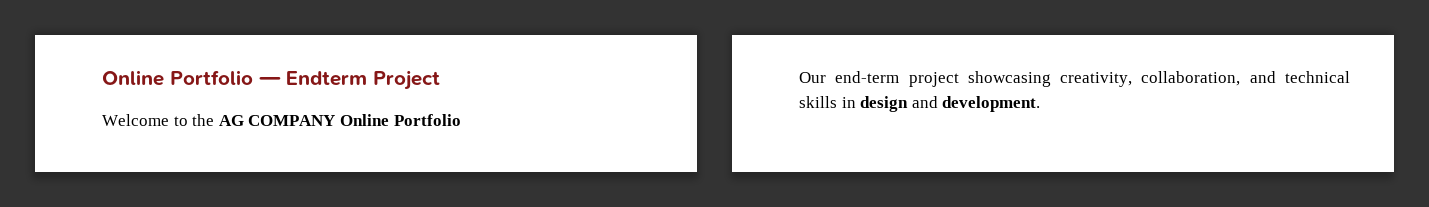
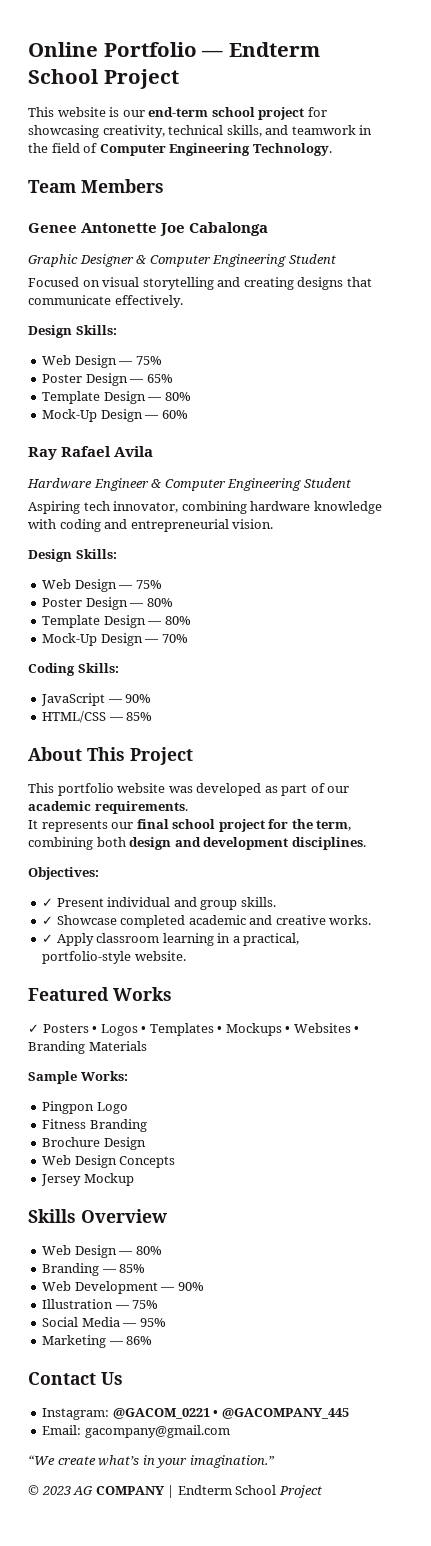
[373,70,440,90] [102,114,461,126] [799,71,1350,87] [799,96,1041,112] Project // Welcome to the AG COMPANY Online Portfolio // Our end-term project showcasing creativity, collaboration, and technical skills in design and development. -> [28,69,179,89] [28,107,327,120] [28,125,373,138] [28,143,332,156] [28,179,164,193] [28,222,269,236] [28,254,336,267] [28,277,372,290] [28,295,183,308] [28,325,117,338] [42,355,162,368] [42,373,173,386] [42,391,191,404] [42,409,188,422] [28,446,154,460] [27,478,351,491] [28,501,382,514] [28,519,274,532] [28,549,117,562] [42,579,162,592] [42,597,173,610] [42,615,191,628] [42,633,188,646] [28,663,119,676] [41,693,152,706] [42,711,153,723] [28,747,193,765] [28,783,350,796] [28,801,188,814] [28,819,352,832] [28,837,366,850] [28,867,99,880] [42,897,276,910] [42,915,372,928] [42,933,300,946] [42,951,186,964] [28,987,172,1001] [28,1023,360,1036] [28,1041,147,1054] [28,1071,128,1084] [42,1101,128,1114] [42,1119,147,1132] [42,1137,146,1150] [42,1155,176,1168] [41,1173,134,1186] [28,1209,167,1223] [42,1245,162,1258] [42,1263,146,1276] [42,1281,204,1294] [42,1299,159,1309] [42,1317,166,1327] [42,1335,153,1348] [28,1372,123,1385] [42,1408,349,1420] [42,1425,230,1438] [28,1455,275,1468] [28,1485,322,1498] School Project // This website is our end-term school project for showcasing creativity, technical skills, and teamwork in the field of Computer Engineering Technology. // Team Members // Genee Antonette Joe Cabalonga // Graphic Designer & Computer Engineering Student // Focused on visual storytelling and creating designs that communicate effectively. // Design Skills: // Web Design — 75% // Poster Design — 65% // Template Design — 80% // Mock-Up Design — 60% // Ray Rafael Avila // Hardware Engineer & Computer Engineering Student // Aspiring tech innovator, combining hardware knowledge with coding and entrepreneurial vision. // Design Skills: // Web Design — 75% // Poster Design — 80% // Template Design — 80% // Mock-Up Design — 70% // Coding Skills: // JavaScript — 90% // HTML/CSS — 85% // About This Project // This portfolio website was developed as part of our academic requirements. // It represents our final school project for the term, combining both design and development disciplines. // Objectives: // ✓ Present individual and group skills. // ✓ Showcase completed academic and creative works. // ✓ Apply classroom learning in a practical, portfolio-style website. // Featured Works // ✓ Posters • Logos • Templates • Mockups • Websites • Branding Materials // Sample Works: // Pingpon Logo // Fitness Branding // Brochure Design // Web Design Concepts // Jersey Mockup // Skills Overview // Web Design — 80% // Branding — 85% // Web Development — 90% // Illustration — 75% // Social Media — 95% // Marketing — 86% // Contact Us // Instagram: @GACOM_0221 • @GACOMPANY_445 // Email: gacompany@gmail.com // “We create what’s in your imagination.” // © 2023 AG COMPANY | Endterm School Project

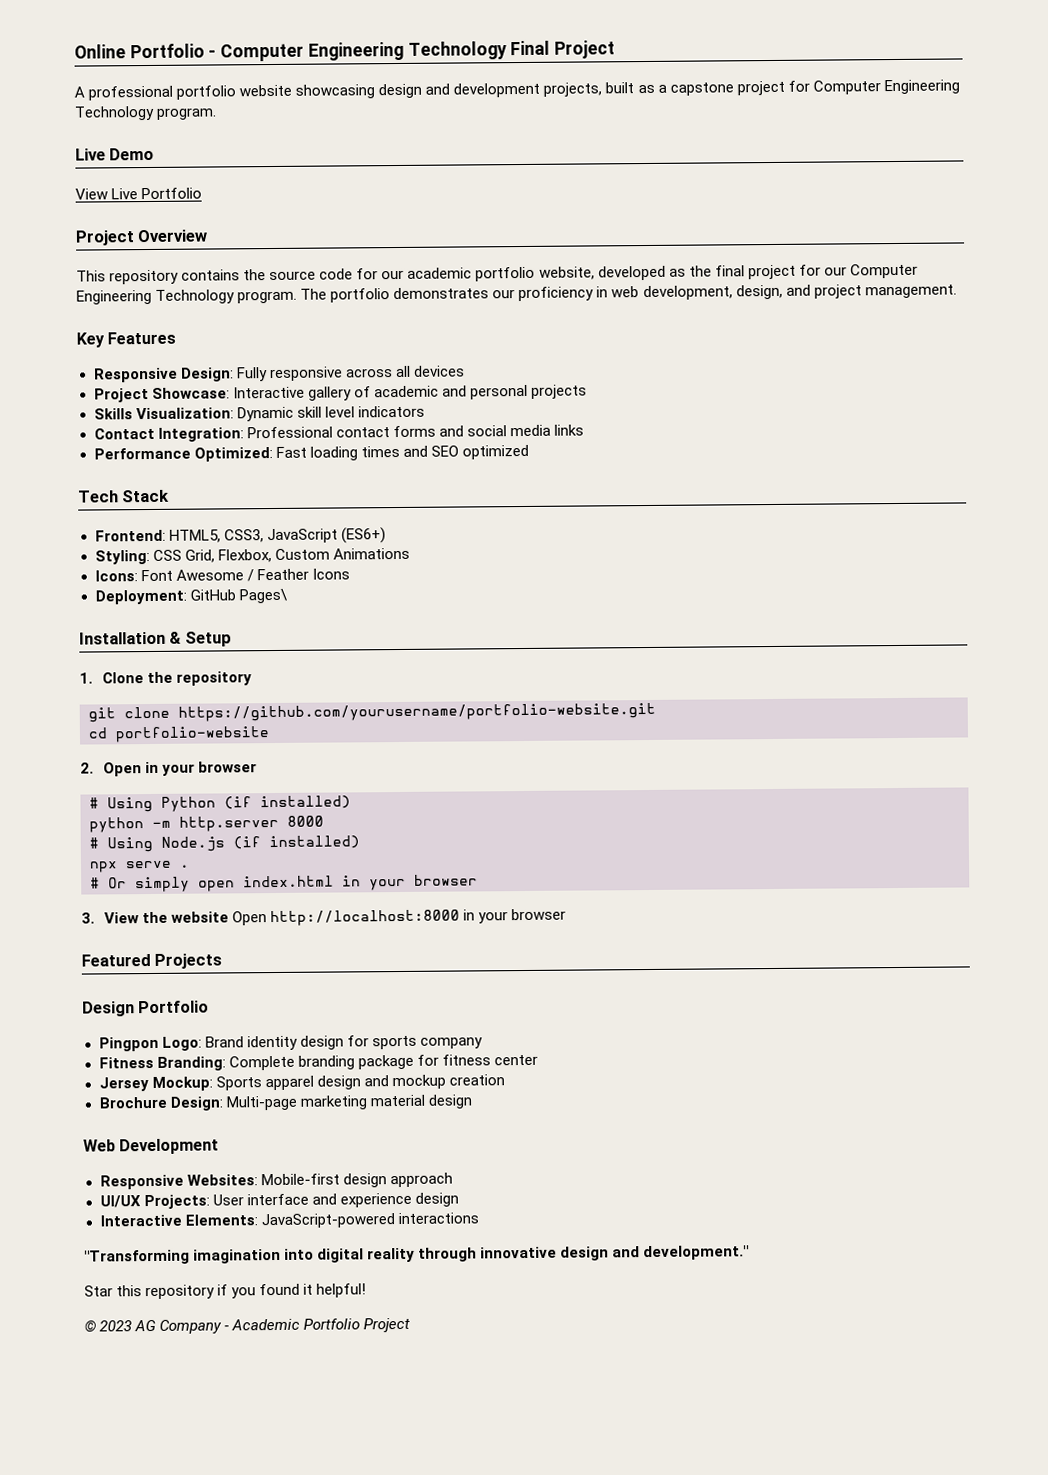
[201,42,320,57] [28,69,179,89] [28,107,327,120] [28,125,373,138] [28,143,332,156] [28,179,164,193] [28,222,269,236] [28,254,336,267] [28,277,372,290] [28,295,183,308] [28,325,117,338] [42,355,162,368] [42,373,173,386] [42,391,191,404] [42,409,188,422] [28,446,154,460] [27,478,351,491] [28,501,382,514] [28,519,274,532] [28,549,117,562] [42,579,162,592] [42,597,173,610] [42,615,191,628] [42,633,188,646] [28,663,119,676] [41,693,152,706] [42,711,153,723] [28,747,193,765] [28,783,350,796] [28,801,188,814] [28,819,352,832] [28,837,366,850] [28,867,99,880] [42,897,276,910] [42,915,372,928] [42,933,300,946] [42,951,186,964] [28,987,172,1001] [28,1023,360,1036] [28,1041,147,1054] [28,1071,128,1084] [42,1101,128,1114] [42,1119,147,1132] [42,1137,146,1150] [42,1155,176,1168] [41,1173,134,1186] [28,1209,167,1223] [42,1245,162,1258] [42,1263,146,1276] [42,1281,204,1294] [42,1299,159,1309] [42,1317,166,1327] [42,1335,153,1348] [28,1372,123,1385] [42,1408,349,1420] [42,1425,230,1438] [28,1455,275,1468] — Endterm School Project // This website is our end-term school project for showcasing creativity, technical skills, and teamwork in the field of Computer Engineering Technology. // Team Members // Genee Antonette Joe Cabalonga // Graphic Designer & Computer Engineering Student // Focused on visual storytelling and creating designs that communicate effectively. // Design Skills: // Web Design — 75% // Poster Design — 65% // Template Design — 80% // Mock-Up Design — 60% // Ray Rafael Avila // Hardware Engineer & Computer Engineering Student // Aspiring tech innovator, combining hardware knowledge with coding and entrepreneurial vision. // Design Skills: // Web Design — 75% // Poster Design — 80% // Template Design — 80% // Mock-Up Design — 70% // Coding Skills: // JavaScript — 90% // HTML/CSS — 85% // About This Project // This portfolio website was developed as part of our academic requirements. // It represents our final school project for the term, combining both design and development disciplines. // Objectives: // ✓ Present individual and group skills. // ✓ Showcase completed academic and creative works. // ✓ Apply classroom learning in a practical, portfolio-style website. // Featured Works // ✓ Posters • Logos • Templates • Mockups • Websites • Branding Materials // Sample Works: // Pingpon Logo // Fitness Branding // Brochure Design // Web Design Concepts // Jersey Mockup // Skills Overview // Web Design — 80% // Branding — 85% // Web Development — 90% // Illustration — 75% // Social Media — 95% // Marketing — 86% // Contact Us // Instagram: @GACOM_0221 • @GACOMPANY_445 // Email: gacompany@gmail.com // “We create what’s in your imagination.” -> [208,40,616,62] [74,79,960,101] [74,105,218,121] [75,147,155,161] [75,187,203,200] [75,229,209,246] [76,263,918,285] [76,284,957,305] [76,331,177,348] [93,365,465,383] [93,384,587,403] [93,405,425,422] [93,424,584,442] [93,444,529,462] [78,489,171,503] [94,527,386,544] [94,547,410,565] [94,568,350,582] [94,588,288,605] [79,631,232,647] [79,671,252,686] [88,702,656,723] [88,726,270,743] [80,761,257,777] [89,795,351,813] [89,815,324,833] [89,835,360,853] [89,860,190,873] [90,874,478,893] [81,908,567,927] [81,953,223,969] [82,1000,210,1017] [98,1035,483,1052] [98,1054,538,1071] [98,1074,505,1092] [98,1094,472,1111] [83,1138,220,1155] [99,1172,453,1190] [99,1192,459,1210] [99,1212,479,1229] [84,1245,750,1265] [84,1283,367,1300] - Computer Engineering Technology Final Project // A professional portfolio website showcasing design and development projects, built as a capstone project for Computer Engineering Technology program. // Live Demo // View Live Portfolio // Project Overview // This repository contains the source code for our academic portfolio website, developed as the final project for our Computer Engineering Technology program. The portfolio demonstrates our proficiency in web development, design, and project management. // Key Features // Responsive Design: Fully responsive across all devices // Project Showcase: Interactive gallery of academic and personal projects // Skills Visualization: Dynamic skill level indicators // Contact Integration: Professional contact forms and social media links // Performance Optimized: Fast loading times and SEO optimized // Tech Stack // Frontend: HTML5, CSS3, JavaScript (ES6+) // Styling: CSS Grid, Flexbox, Custom Animations // Icons: Font Awesome / Feather Icons // Deployment: GitHub Pages\ // Installation & Setup // 1. Clone the repository // git clone https://github.com/yourusername/portfolio-website.git // cd portfolio-website // 2. Open in your browser // # Using Python (if installed) // python -m http.server 8000 // # Using Node.js (if installed) // npx serve . // # Or simply open index.html in your browser // 3. View the website Open http://localhost:8000 in your browser // Featured Projects // Design Portfolio // Pingpon Logo: Brand identity design for sports company // Fitness Branding: Complete branding package for fitness center // Jersey Mockup: Sports apparel design and mockup creation // Brochure Design: Multi-page marketing material design // Web Development // Responsive Websites: Mobile-first design approach // UI/UX Projects: User interface and experience design // Interactive Elements: JavaScript-powered interactions // "Transforming imagination into digital reality through innovative design and development." // Star this repository if you found it helpful!
[95,1485,277,1498] COMPANY | Endterm School -> [159,1318,361,1334] Company - Academic Portfolio

